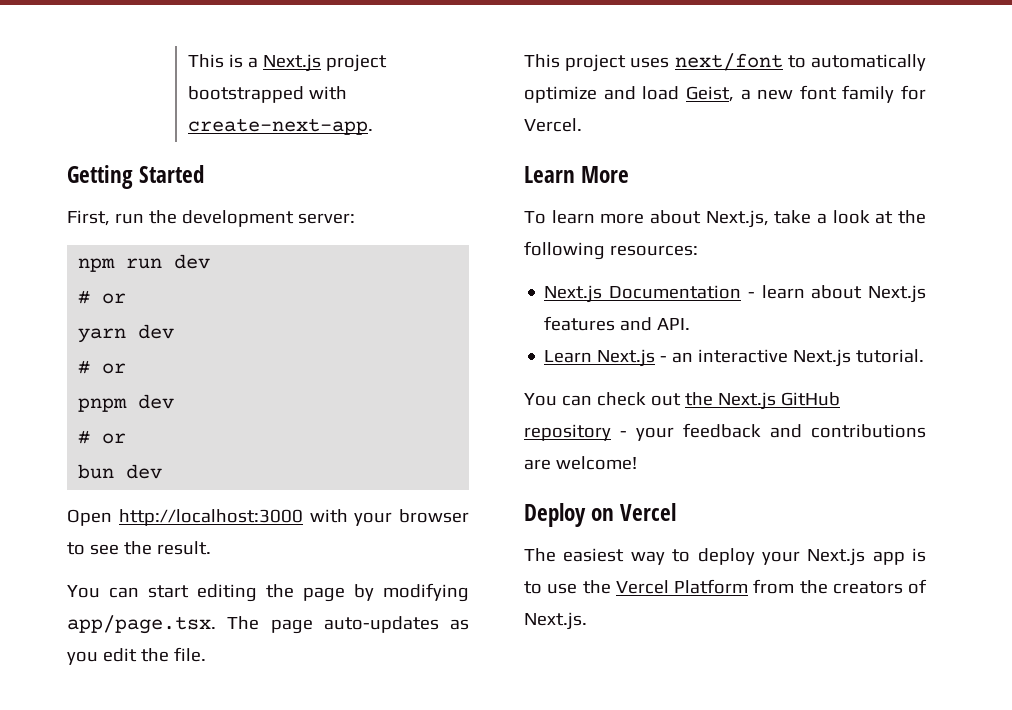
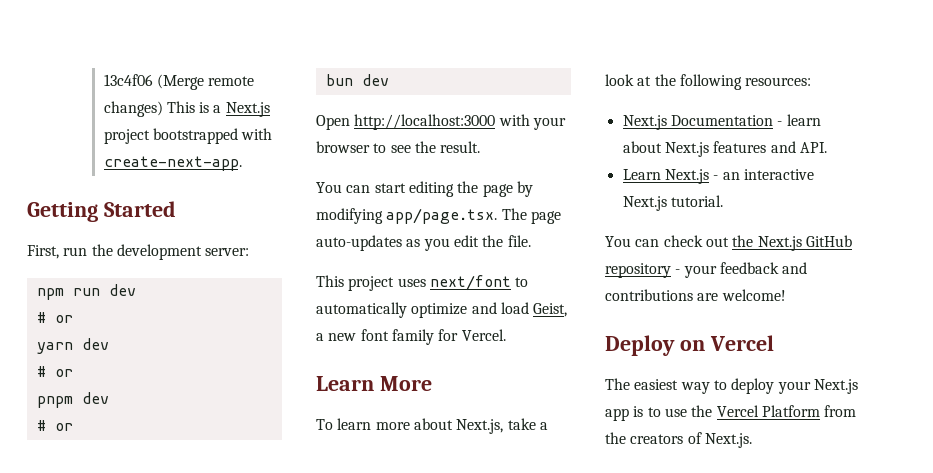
(187, 61) none -> [103,74,255,90] [103,101,163,117] 13c4f06 (Merge remote changes)

